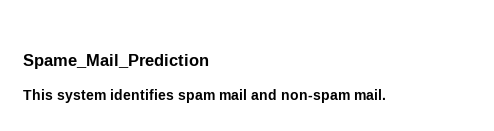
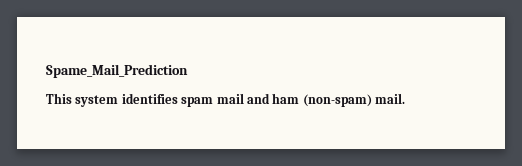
[281,92,350,103] non-spam -> [272,93,372,107] ham (non-spam)

